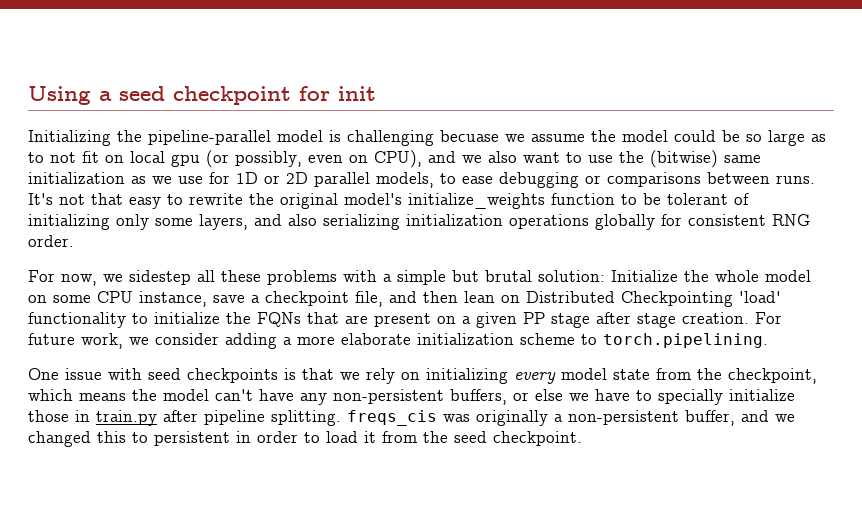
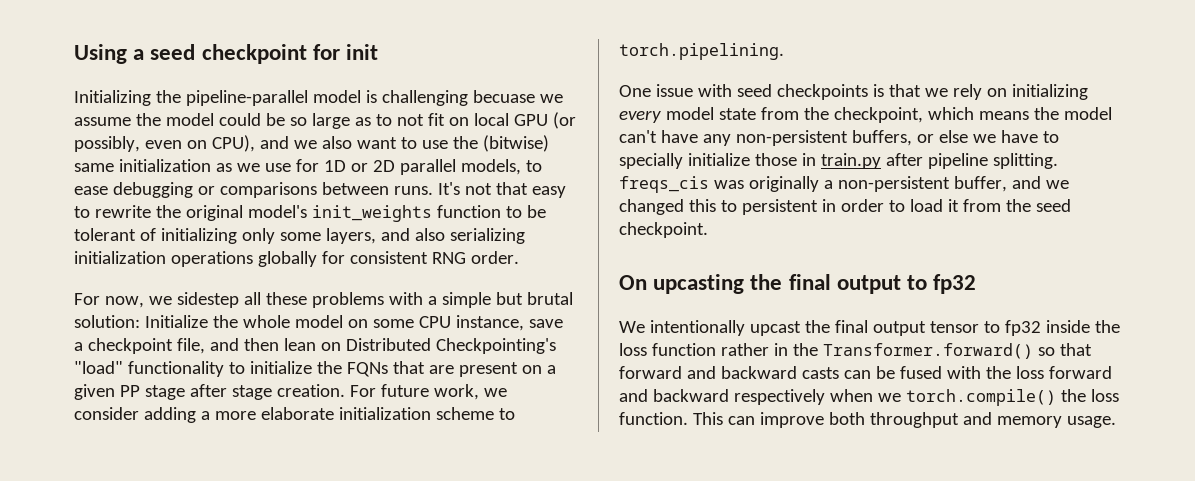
[171,154,200,167] gpu -> [513,114,548,126] GPU
[408,193,545,209] initialize_weights -> [311,205,432,222] init_weights
[621,291,781,307] Checkpointing 'load' -> [435,338,556,354] [74,361,123,374] Checkpointing's "load"
(582, 438) none -> [619,274,977,294] [619,320,1120,336] [619,343,1092,359] [619,366,1112,379] [619,389,1119,406] [619,412,1116,428] // On upcasting the final output to fp32 // We intentionally upcast the final output tensor to fp32 inside the loss function rather in the Transformer.forward() so that forward and backward casts can be fused with the loss forward and backward respectively when we torch.compile() the loss function. This can improve both throughput and memory usage.

